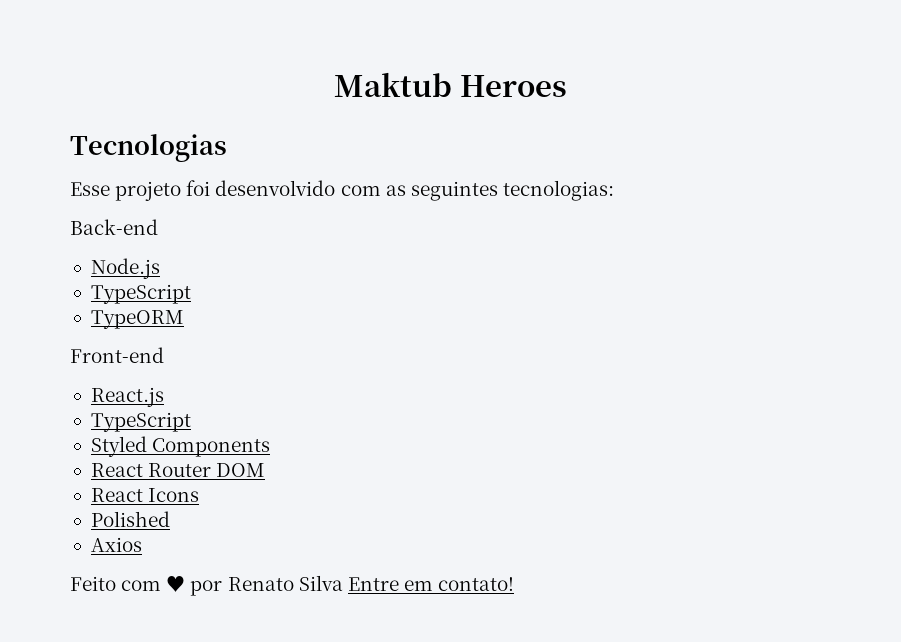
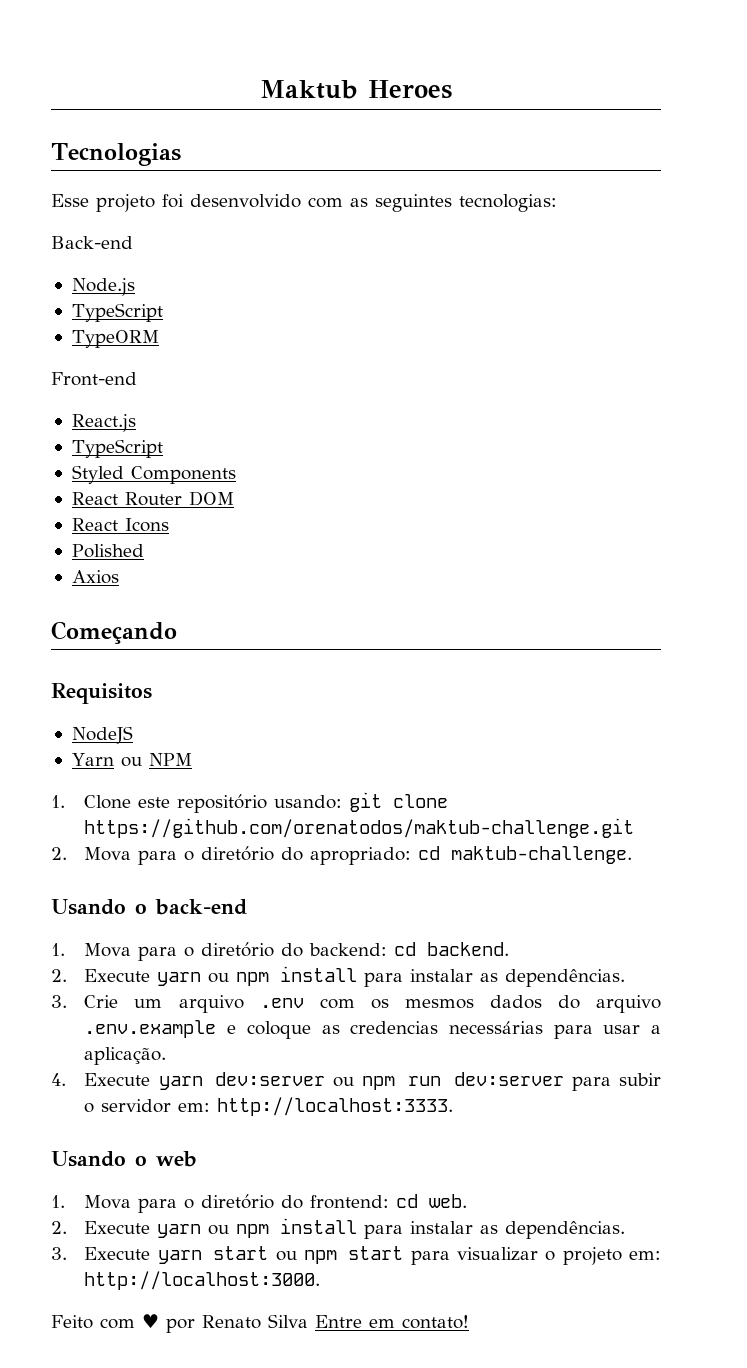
(142, 544) none -> [51,621,177,644] [51,683,152,704] [71,726,133,744] [71,753,192,767] [51,792,449,813] [84,818,635,838] [51,846,633,865] [51,899,247,915] [51,942,510,961] [51,966,626,987] [51,995,661,1013] [84,1020,662,1039] [84,1047,167,1065] [51,1072,661,1091] [84,1097,454,1116] [51,1151,197,1167] [51,1194,468,1213] [51,1218,626,1239] [51,1246,662,1265] [84,1271,321,1290] // Começando // Requisitos // NodeJS // Yarn ou NPM // 1. Clone este repositório usando: git clone https://github.com/orenatodos/maktub-challenge.git // 2. Mova para o diretório do apropriado: cd maktub-challenge. // Usando o back-end // 1. Mova para o diretório do backend: cd backend. // 2. Execute yarn ou npm install para instalar as dependências. // 3. Crie um arquivo .env com os mesmos dados do arquivo .env.example e coloque as credencias necessárias para usar a aplicação. // 4. Execute yarn dev:server ou npm run dev:server para subir o servidor em: http://localhost:3333. // Usando o web // 1. Mova para o diretório do frontend: cd web. // 2. Execute yarn ou npm install para instalar as dependências. // 3. Execute yarn start ou npm start para visualizar o projeto em: http://localhost:3000.

